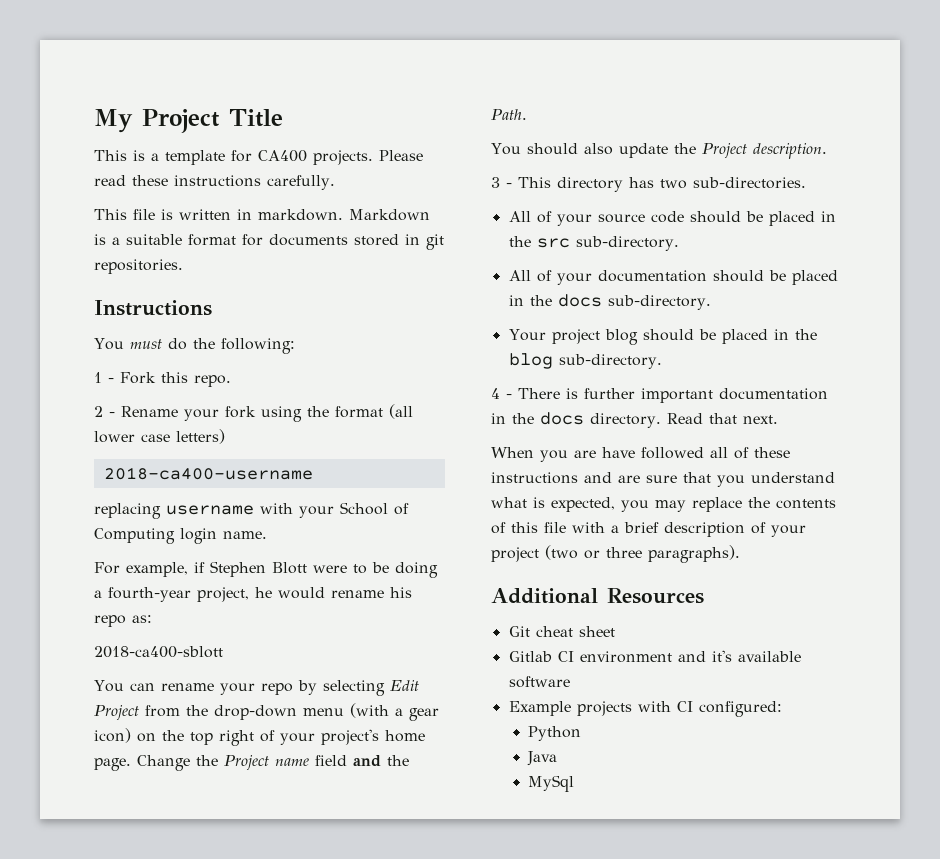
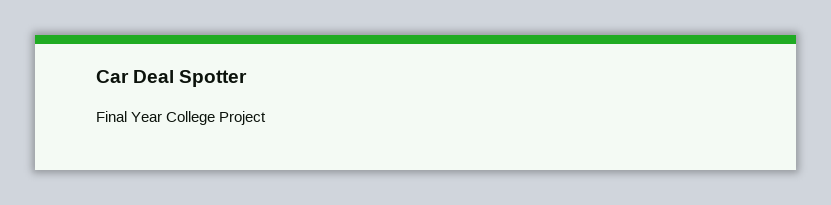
[94,109,283,133] [94,150,423,165] [94,175,335,190] [94,209,430,221] [94,234,444,250] [94,259,183,274] [94,300,212,316] [94,338,295,354] [94,372,231,387] [94,404,413,422] [94,429,225,444] [103,467,313,480] [94,502,409,519] [94,528,267,544] [94,561,438,578] [94,587,412,602] [94,615,152,627] [94,646,223,658] [94,680,419,696] [94,703,439,721] [94,728,425,746] [94,755,409,771] [491,109,527,120] [491,143,827,159] [491,177,806,192] [508,211,836,226] [508,236,679,251] [508,270,838,285] [508,294,711,310] [508,329,817,345] [508,353,662,369] [491,388,828,403] [491,412,778,428] [491,447,790,462] [491,472,835,487] [491,497,836,512] [491,522,806,537] [491,545,740,563] [491,588,704,604] [508,626,615,637] [508,650,801,663] [508,676,570,688] [508,701,782,717] [528,726,582,741] [527,751,558,766] [528,775,575,792] My Project Title // This is a template for CA400 projects. Please read these instructions carefully. // This file is written in markdown. Markdown is a suitable format for documents stored in git repositories. // Instructions // You must do the following: // 1 - Fork this repo. // 2 - Rename your fork using the format (all lower case letters) // 2018-ca400-username // replacing username with your School of Computing login name. // For example, if Stephen Blott were to be doing a fourth-year project, he would rename his repo as: // 2018-ca400-sblott // You can rename your repo by selecting Edit Project from the drop-down menu (with a gear icon) on the top right of your project's home page. Change the Project name field and the Path. // You should also update the Project description. // 3 - This directory has two sub-directories. // All of your source code should be placed in the src sub-directory. // All of your documentation should be placed in the docs sub-directory. // Your project blog should be placed in the blog sub-directory. // 4 - There is further important documentation in the docs directory. Read that next. // When you are have followed all of these instructions and are sure that you understand what is expected, you may replace the contents of this file with a brief description of your project (two or three paragraphs). // Additional Resources // Git cheat sheet // Gitlab CI environment and it's available software // Example projects with CI configured: // Python // Java // MySql -> [96,70,248,87] [96,111,267,125] Car Deal Spotter // Final Year College Project

